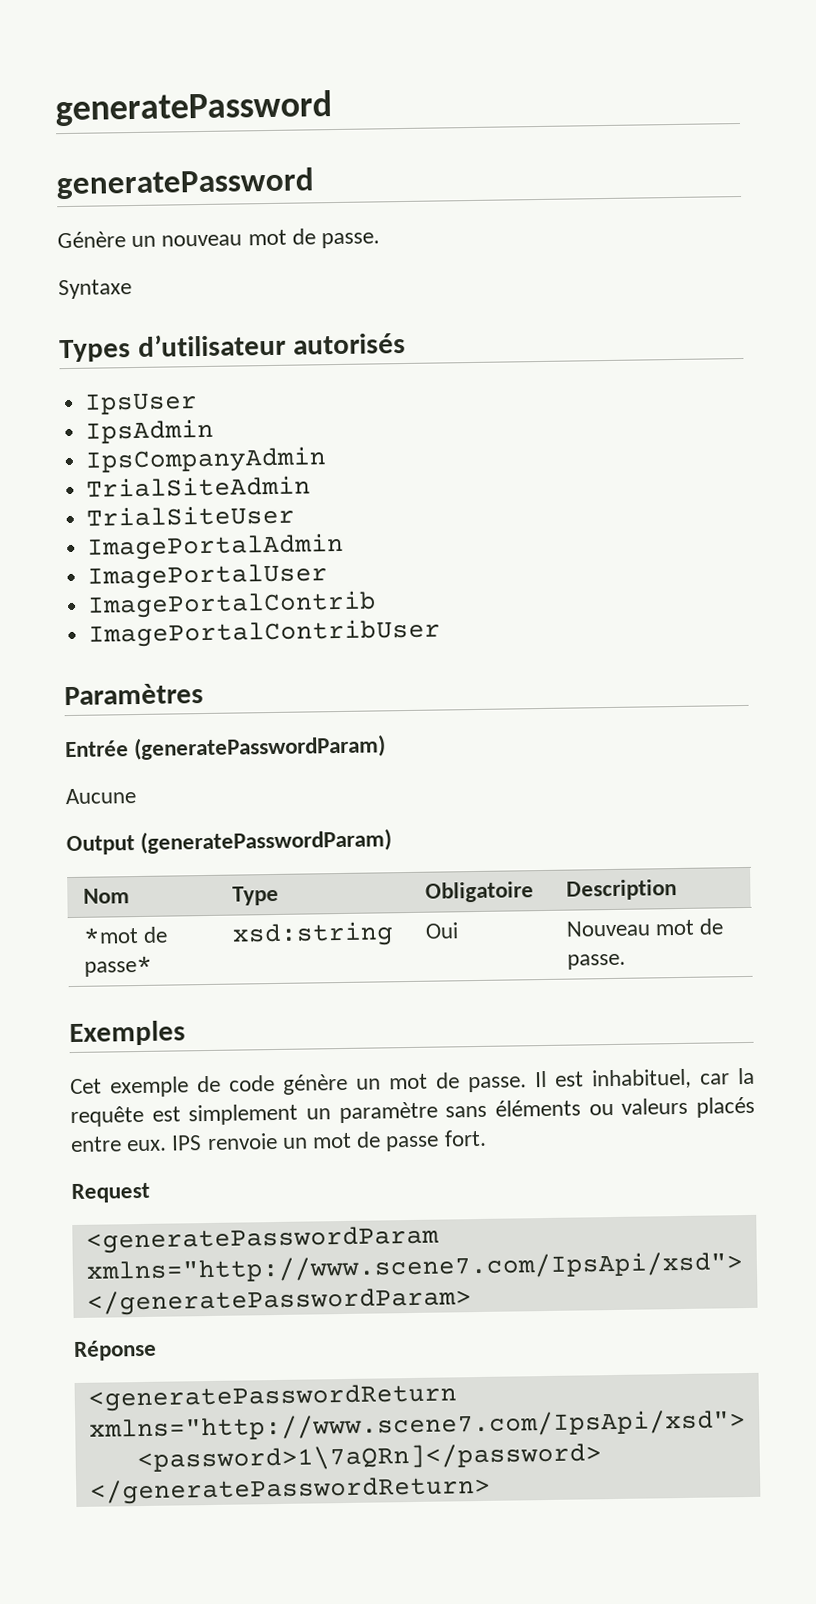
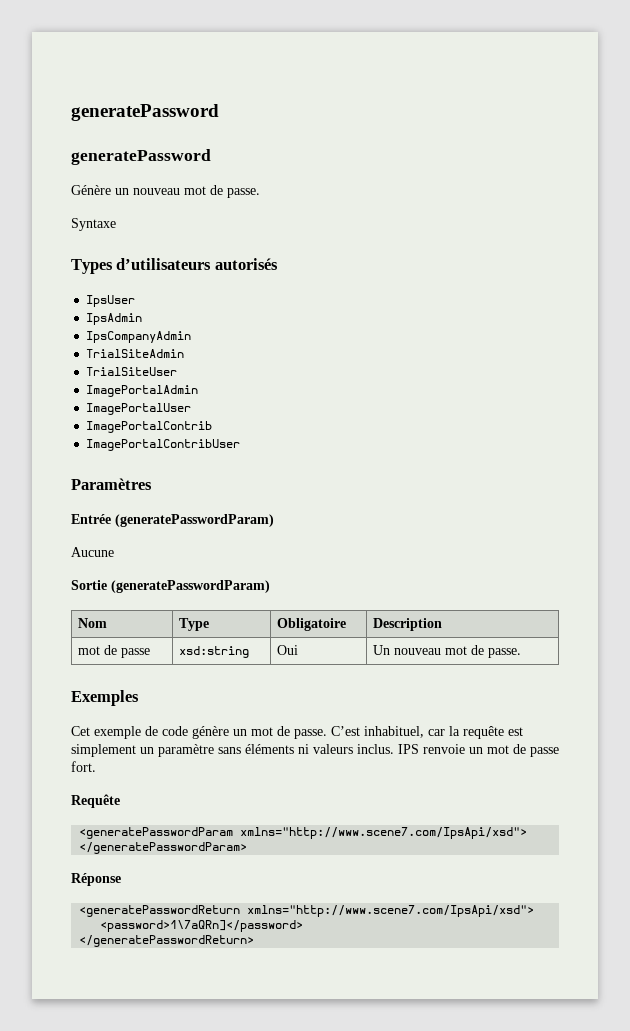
[137,332,286,357] d’utilisateur -> [116,258,212,270] d’utilisateurs
[66,835,135,856] Output -> [71,580,107,590] Sortie
[82,926,169,944] [83,955,153,977] *mot de passe* -> [77,645,150,658] mot de passe
[565,920,651,937] Nouveau -> [372,645,441,655] Un nouveau
[535,1070,584,1088] Il est -> [331,726,360,736] C’est
[588,1096,755,1118] [70,1136,168,1153] ou valeurs placés entre eux. -> [298,744,394,754] ni valeurs inclus.
[71,1182,150,1204] Request -> [71,794,120,808] Requête

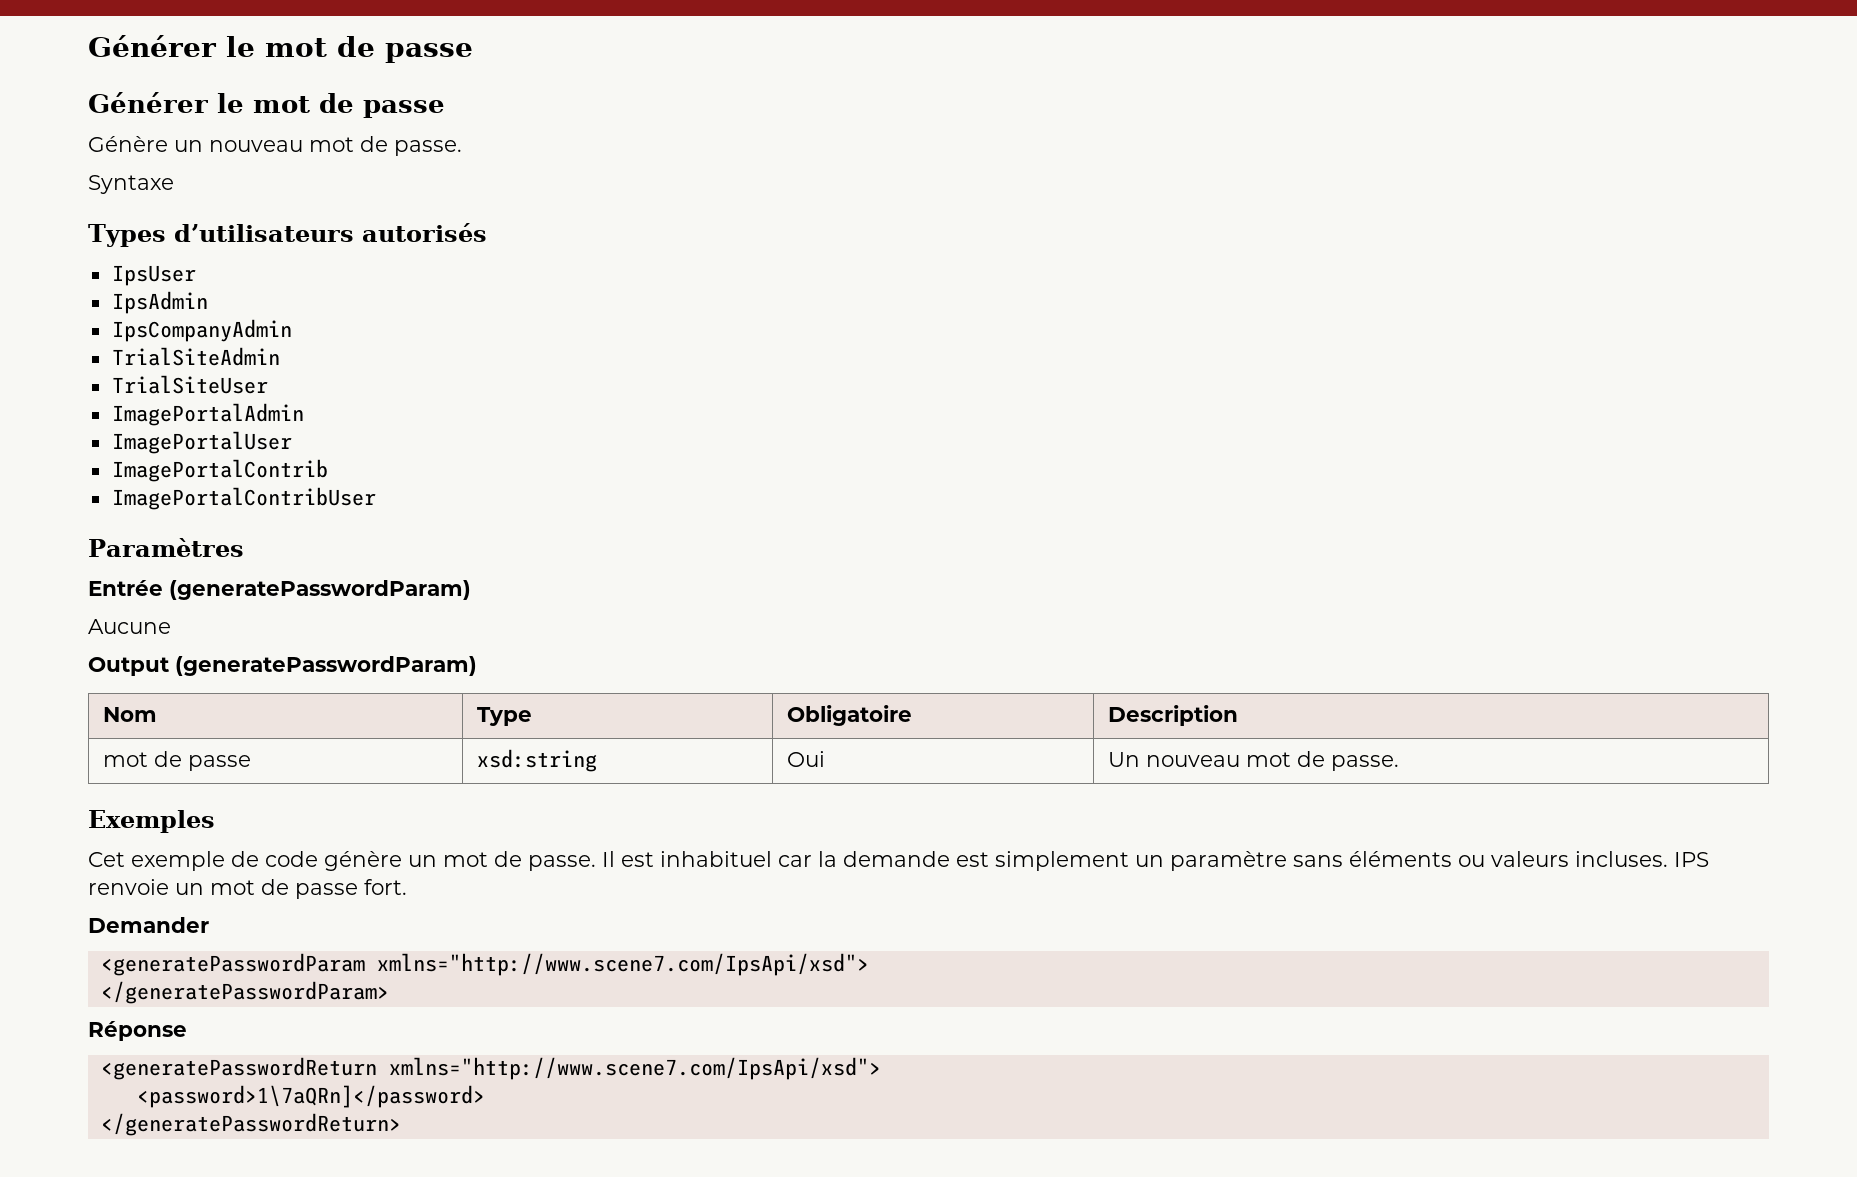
[71,104,219,121] [71,149,211,165] generatePassword // generatePassword -> [88,35,473,63] [88,92,445,118] Générer le mot de passe // Générer le mot de passe
[71,580,107,590] Sortie -> [88,657,169,676] Output
[331,726,424,738] C’est inhabituel, -> [602,851,772,867] Il est inhabituel
[463,726,504,739] requête -> [843,851,950,867] demande
[298,744,394,754] ni valeurs inclus. -> [1458,851,1668,867] ou valeurs incluses.
[71,794,120,808] Requête -> [88,917,209,933] Demander

